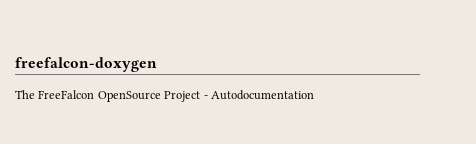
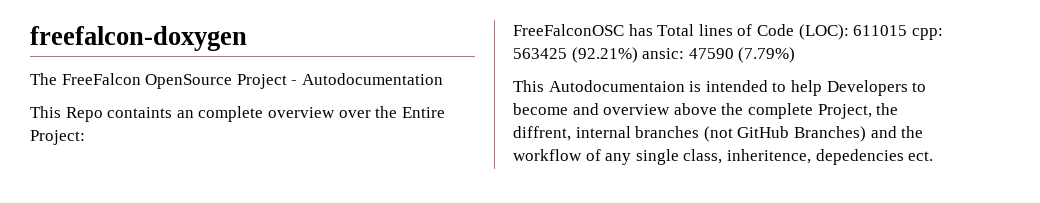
(314, 95) none -> [30,106,445,122] [30,130,85,145] [513,24,943,40] [513,47,796,63] [513,80,927,96] [513,103,899,119] [513,126,924,142] [513,149,934,165] // This Repo containts an complete overview over the Entire Project: // FreeFalconOSC has Total lines of Code (LOC): 611015 cpp: 563425 (92.21%) ansic: 47590 (7.79%) // This Autodocumentaion is intended to help Developers to become and overview above the complete Project, the diffrent, internal branches (not GitHub Branches) and the workflow of any single class, inheritence, depedencies ect.

